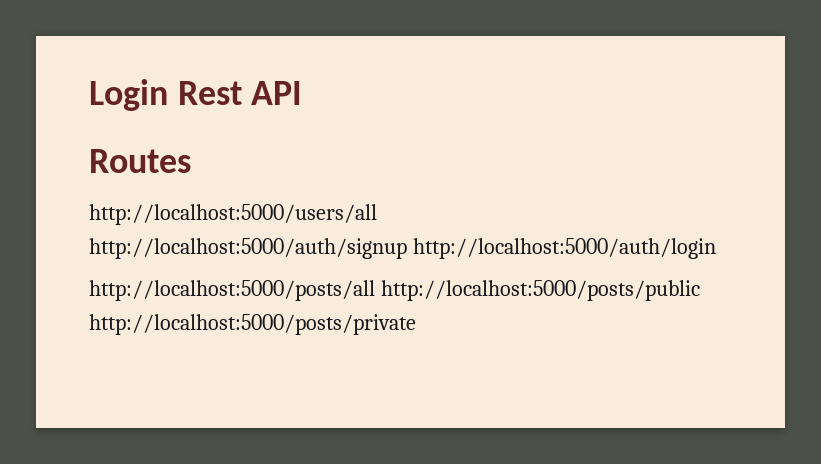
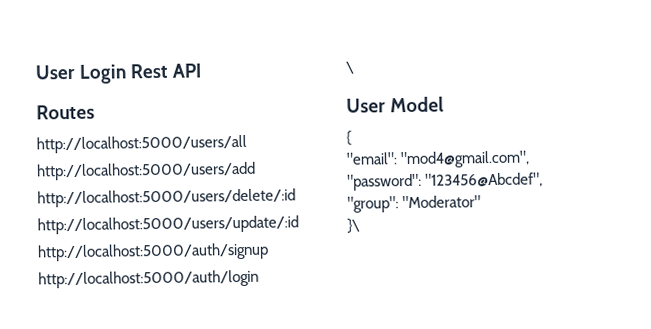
(89, 95) none -> [35,64,75,80] User
(377, 214) none -> [36,161,256,181] [37,188,296,208] [37,215,299,235] // http://localhost:5000/users/add // http://localhost:5000/users/delete/:id // http://localhost:5000/users/update/:id
(407, 248) none -> (269, 252) //
[89,280,700,301] [89,314,416,335] http://localhost:5000/posts/all http://localhost:5000/posts/public http://localhost:5000/posts/private -> [345,61,354,74] [346,96,445,113] [346,130,352,146] [346,150,531,169] [347,172,544,191] [347,195,482,213] [347,218,360,234] \ // User Model // { // "email": "mod4@gmail.com", // "password": "123456@Abcdef", // "group": "Moderator" // }\

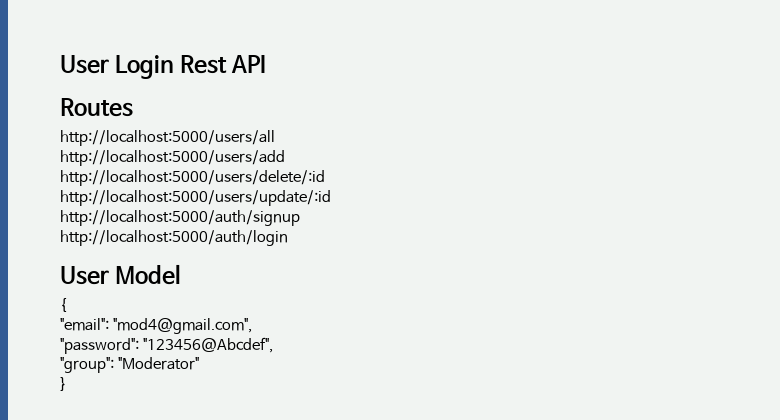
[345,61,354,74] // \ -> (288, 238) none
[347,218,360,234] }\ -> [60,377,67,391] }

